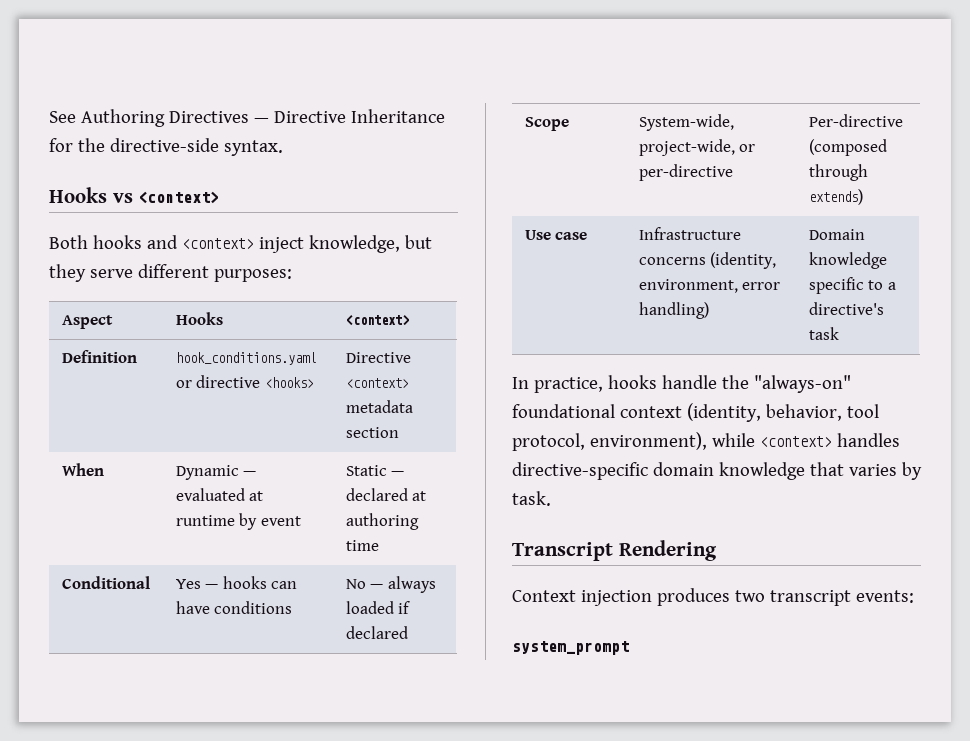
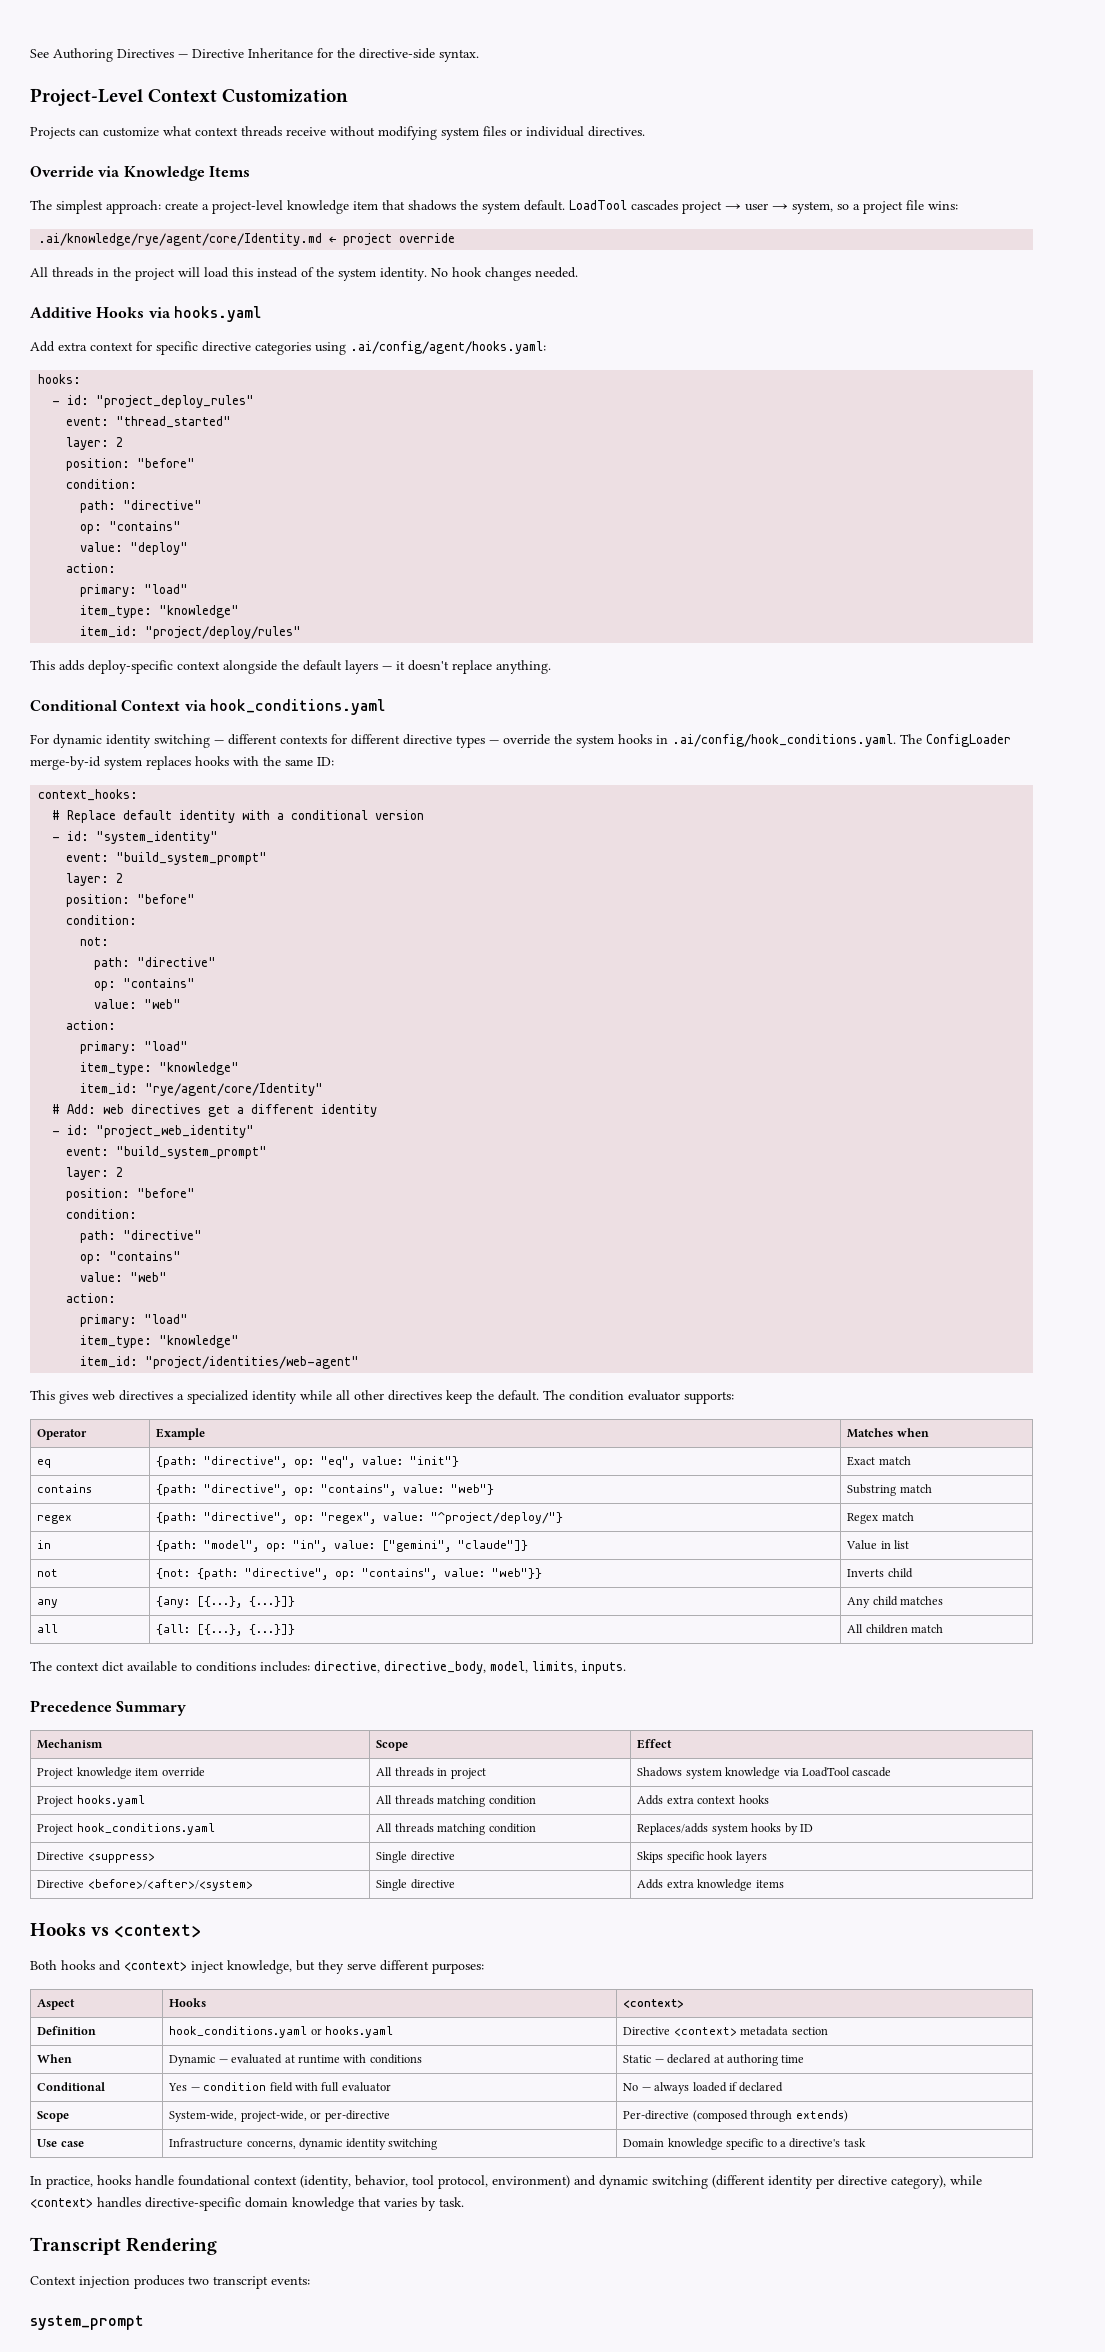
(283, 148) none -> [30,88,349,106] [30,126,645,140] [30,166,250,181] [30,200,958,214] [38,233,456,246] [30,267,578,281] [30,306,261,322] [30,341,546,355] [38,374,82,384] [52,395,255,408] [66,416,232,428] [66,437,124,450] [66,458,196,471] [66,479,138,489] [80,500,203,513] [80,521,182,534] [80,542,189,555] [66,563,117,573] [80,584,189,597] [80,605,240,618] [80,626,302,639] [30,660,551,674] [30,699,385,715] [30,734,1011,748] [30,756,334,770] [38,789,139,801] [52,810,425,823] [52,831,219,844] [66,852,268,865] [66,873,124,886] [66,894,196,907] [66,915,138,925] [80,937,110,946] [94,957,217,970] [94,978,196,991] [94,999,182,1009] [66,1020,117,1030] [80,1041,189,1054] [80,1062,240,1075] [80,1083,324,1096] [52,1104,378,1117] [52,1125,255,1138] [66,1146,268,1159] [66,1167,124,1180] [66,1188,196,1201] [66,1209,138,1219] [80,1230,203,1243] [80,1251,182,1264] [80,1272,168,1282] [66,1293,117,1303] [80,1314,189,1327] [80,1335,240,1348] [80,1356,360,1369] [30,1390,734,1404] [37,1429,88,1440] [156,1428,206,1440] [847,1428,929,1438] [37,1459,52,1468] [156,1456,460,1468] [847,1456,911,1466] [37,1484,93,1493] [156,1484,495,1496] [847,1484,932,1496] [37,1515,73,1524] [156,1512,564,1524] [847,1512,914,1524] [37,1540,52,1549] [156,1540,529,1552] [846,1540,910,1550] [37,1569,59,1577] [156,1568,543,1580] [847,1568,913,1578] [37,1599,59,1608] [156,1596,296,1608] [847,1596,944,1608] [37,1624,59,1633] [156,1624,296,1636] [847,1624,944,1634] [30,1661,626,1674] [30,1700,187,1716] [37,1739,104,1749] [376,1740,409,1751] [637,1739,673,1749] [37,1767,205,1779] [376,1767,486,1779] [637,1767,892,1779] [37,1795,145,1807] [376,1795,536,1807] [637,1795,769,1805] [37,1823,215,1835] [376,1823,536,1835] [637,1823,813,1835] [37,1852,155,1863] [376,1851,455,1863] [637,1851,767,1863] [37,1879,253,1891] [376,1879,455,1891] [637,1879,784,1891] // Project-Level Context Customization // Projects can customize what context threads receive without modifying system files or individual directives. // Override via Knowledge Items // The simplest approach: create a project-level knowledge item that shadows the system default. LoadTool cascades project → user → system, so a project file wins: // .ai/knowledge/rye/agent/core/Identity.md ← project override // All threads in the project will load this instead of the system identity. No hook changes needed. // Additive Hooks via hooks.yaml // Add extra context for specific directive categories using .ai/config/agent/hooks.yaml: // hooks: // - id: "project_deploy_rules" // event: "thread_started" // layer: 2 // position: "before" // condition: // path: "directive" // op: "contains" // value: "deploy" // action: // primary: "load" // item_type: "knowledge" // item_id: "project/deploy/rules" // This adds deploy-specific context alongside the default layers — it doesn't replace anything. // Conditional Context via hook_conditions.yaml // For dynamic identity switching — different contexts for different directive types — override the system hooks in .ai/config/hook_conditions.yaml. The ConfigLoader merge-by-id system replaces hooks with the same ID: // context_hooks: // # Replace default identity with a conditional version // - id: "system_identity" // event: "build_system_prompt" // layer: 2 // position: "before" // condition: // not: // path: "directive" // op: "contains" // value: "web" // action: // primary: "load" // item_type: "knowledge" // item_id: "rye/agent/core/Identity" // # Add: web directives get a different identity // - id: "project_web_identity" // event: "build_system_prompt" // layer: 2 // position: "before" // condition: // path: "directive" // op: "contains" // value: "web" // action: // primary: "load" // item_type: "knowledge" // item_id: "project/identities/web-agent" // This gives web directives a specialized identity while all other directives keep the default. The condition evaluator supports: // Operator | Example | Matches when // eq | {path: "directive", op: "eq", value: "init"} | Exact match // contains | {path: "directive", op: "contains", value: "web"} | Substring match // regex | {path: "directive", op: "regex", value: "^project/deploy/"} | Regex match // in | {path: "model", op: "in", value: ["gemini", "claude"]} | Value in list // not | {not: {path: "directive", op: "contains", value: "web"}} | Inverts child // any | {any: [{...}, {...}]} | Any child matches // all | {all: [{...}, {...}]} | All children match // The context dict available to conditions includes: directive, directive_body, model, limits, inputs. // Precedence Summary // Mechanism | Scope | Effect // Project knowledge item override | All threads in project | Shadows system knowledge via LoadTool cascade // Project hooks.yaml | All threads matching condition | Adds extra context hooks // Project hook_conditions.yaml | All threads matching condition | Replaces/adds system hooks by ID // Directive <suppress> | Single directive | Skips specific hook layers // Directive <before>/<after>/<system> | Single directive | Adds extra knowledge items
[196,375,314,388] directive <hooks> -> [325,2026,394,2038] hooks.yaml
[239,513,301,530] by event -> [343,2054,422,2064] with conditions
[222,576,298,589] [175,601,293,614] hooks can have conditions -> [203,2082,391,2092] condition field with full evaluator
[638,252,777,269] [638,279,781,293] [638,302,709,319] concerns (identity, environment, error handling) -> [246,2138,437,2150] concerns, dynamic identity switching
[721,375,851,393] the "always-on" -> (174, 2180) none
[589,432,707,450] environment), -> [492,2175,946,2189] environment) and dynamic switching (different identity per directive category),

